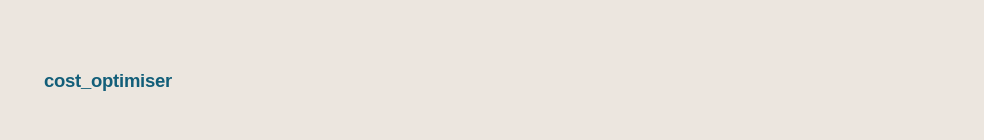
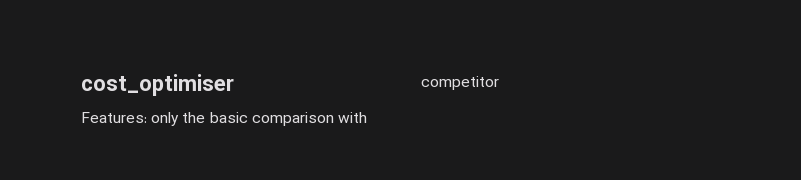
(172, 82) none -> [81,112,367,126] [421,76,499,90] // Features: only the basic comparison with competitor

